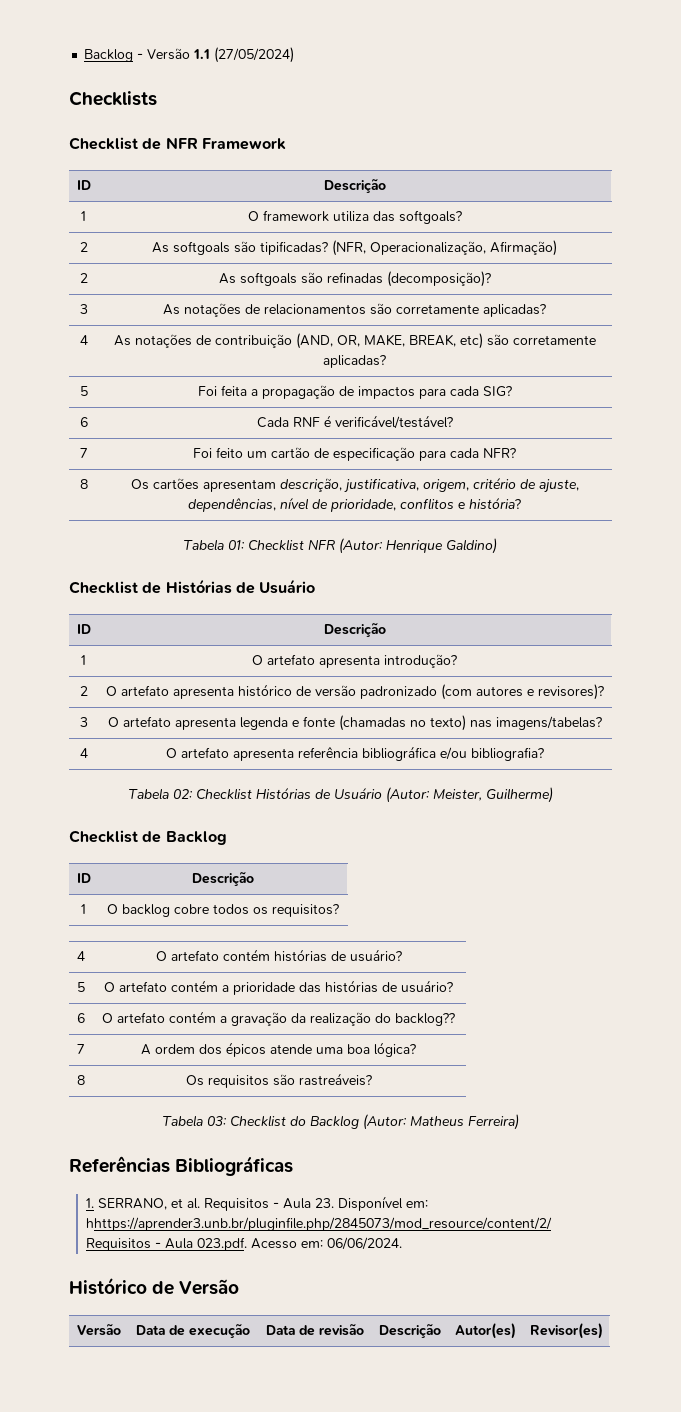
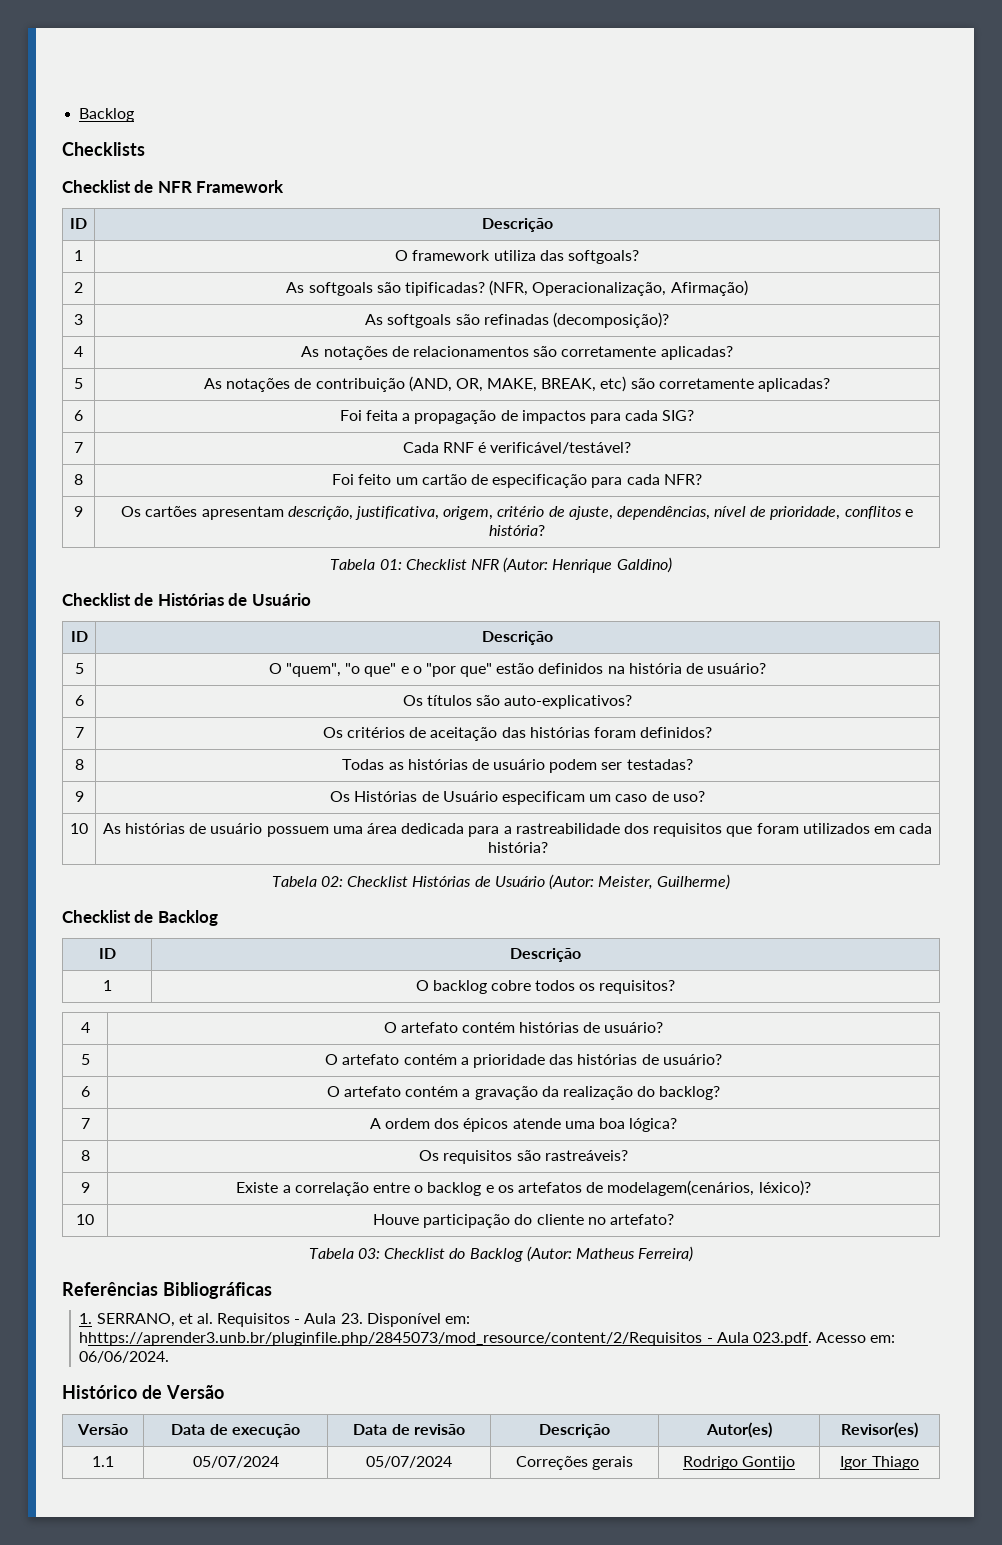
[84,47,295,63] Backlog - Versão 1.1 (27/05/2024) -> [79,108,135,122] Backlog
[79,273,88,283] 2 -> [74,314,83,325] 3
[79,304,88,314] 3 -> [74,346,83,357] 4
[79,335,88,345] 4 -> [74,378,83,389] 5
[79,386,88,396] 5 -> [74,410,83,421] 6
[79,417,88,427] 6 -> [74,442,83,453] 7
[79,448,88,458] 7 -> [74,474,83,485] 8
[79,479,88,489] 8 -> [74,506,83,517] 9
[81,655,86,665] [252,654,457,668] [79,686,88,696] [105,684,604,700] [79,717,88,727] [107,715,602,731] [79,748,88,758] [165,746,544,761] 1 | O artefato apresenta introdução? // 2 | O artefato apresenta histórico de versão padronizado (com autores e revisores)? // 3 | O artefato apresenta legenda e fonte (chamadas no texto) nas imagens/tabelas? // 4 | O artefato apresenta referência bibliográfica e/ou bibliografia? -> [74,663,84,674] [268,663,767,677] [74,695,84,706] [402,695,633,709] [74,727,84,738] [322,727,713,741] [74,759,84,770] [342,759,693,773] [74,791,84,802] [330,791,705,805] [70,823,88,834] [102,823,933,837] [487,842,548,853] 5 | O "quem", "o que" e o "por que" estão definidos na história de usuário? // 6 | Os títulos são auto-explicativos? // 7 | Os critérios de aceitação das histórias foram definidos? // 8 | Todas as histórias de usuário podem ser testadas? // 9 | Os Histórias de Usuário especificam um caso de uso? // 10 | As histórias de usuário possuem uma área dedicada para a rastreabilidade dos requisitos que foram utilizados em cada história?
[395,1013,455,1026] backlog?? -> [659,1086,721,1100] backlog?
(372, 1079) none -> [80,1182,90,1193] [236,1180,811,1196] [76,1214,94,1225] [373,1214,674,1228] // 9 | Existe a correlação entre o backlog e os artefatos de modelagem(cenários, léxico)? // 10 | Houve participação do cliente no artefato?
(603, 1331) none -> [92,1456,114,1467] [192,1456,279,1468] [365,1456,452,1468] [515,1456,634,1470] [682,1456,796,1470] [840,1456,919,1470] // 1.1 | 05/07/2024 | 05/07/2024 | Correções gerais | Rodrigo Gontijo | Igor Thiago

